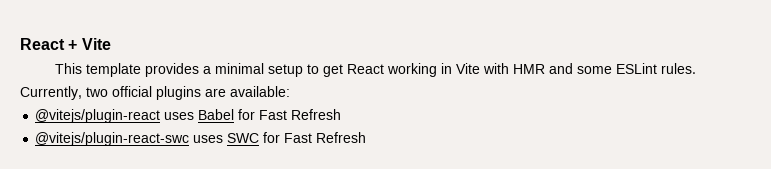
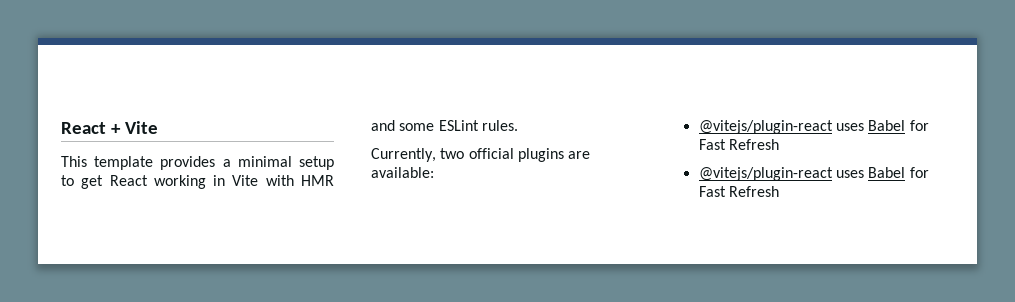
[35,132,260,146] @vitejs/plugin-react-swc uses SWC -> [698,167,906,181] @vitejs/plugin-react uses Babel

